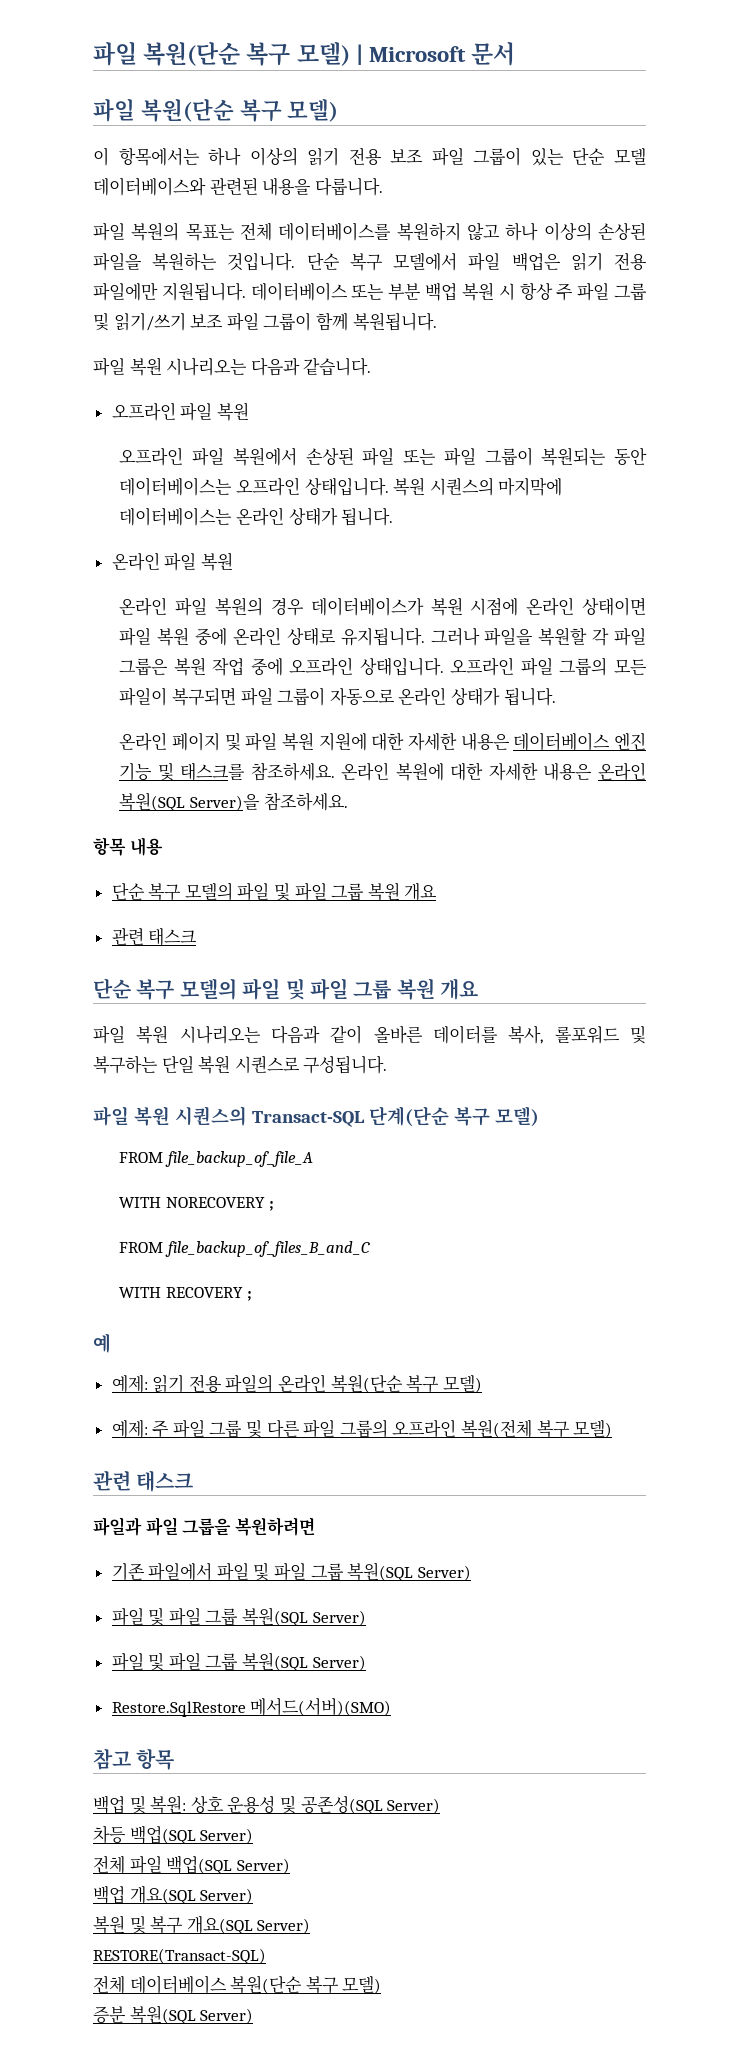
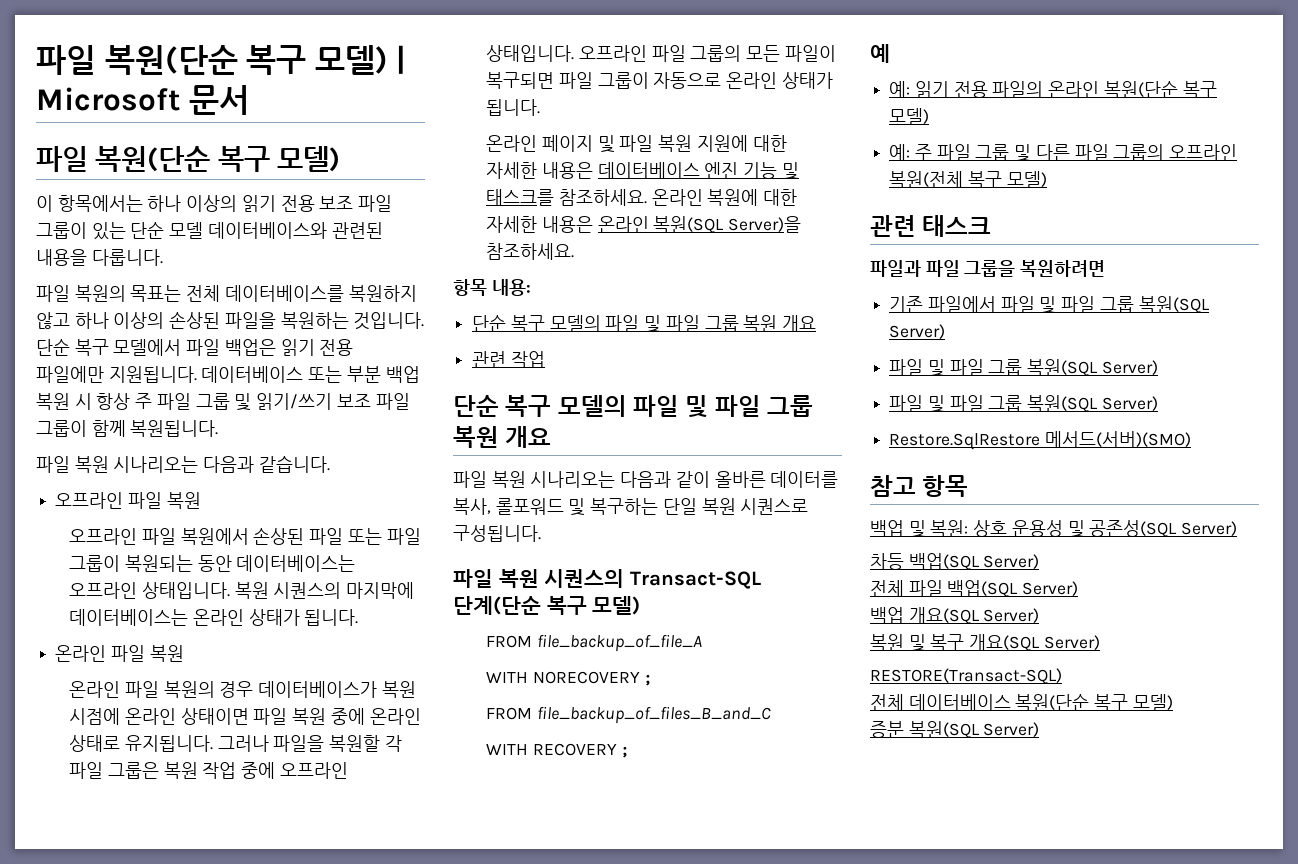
[129,837,163,856] 내용 -> [491,279,531,296] 내용:
[148,927,198,946] 태스크 -> [510,351,545,368] 작업
[111,1374,148,1393] 예제: -> [889,81,911,98] 예:
[111,1419,148,1438] 예제: -> [889,144,911,161] 예:

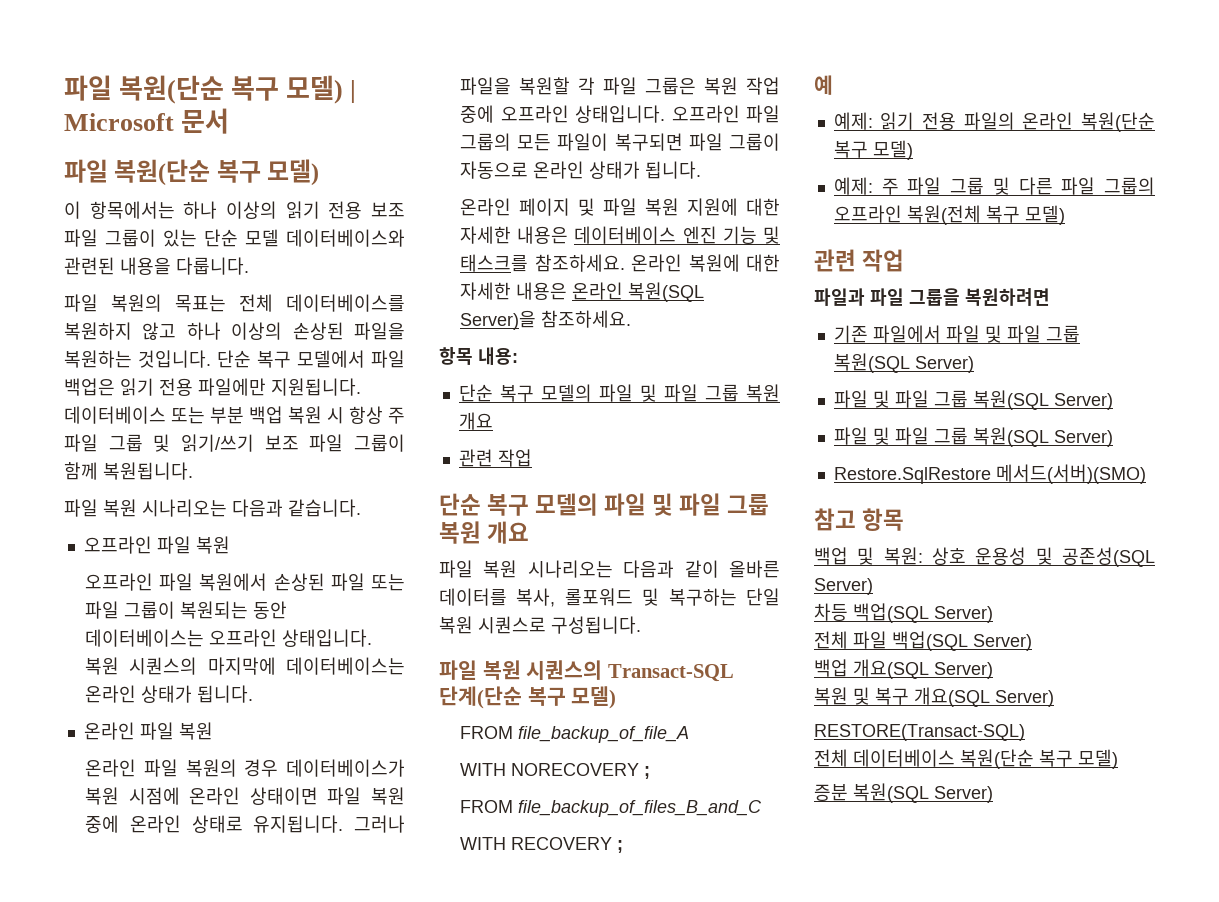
[889,81,911,98] 예: -> [833,112,873,130] 예제:
[889,144,911,161] 예: -> [833,177,873,195] 예제:
[922,215,992,237] 태스크 -> [862,249,905,272] 작업

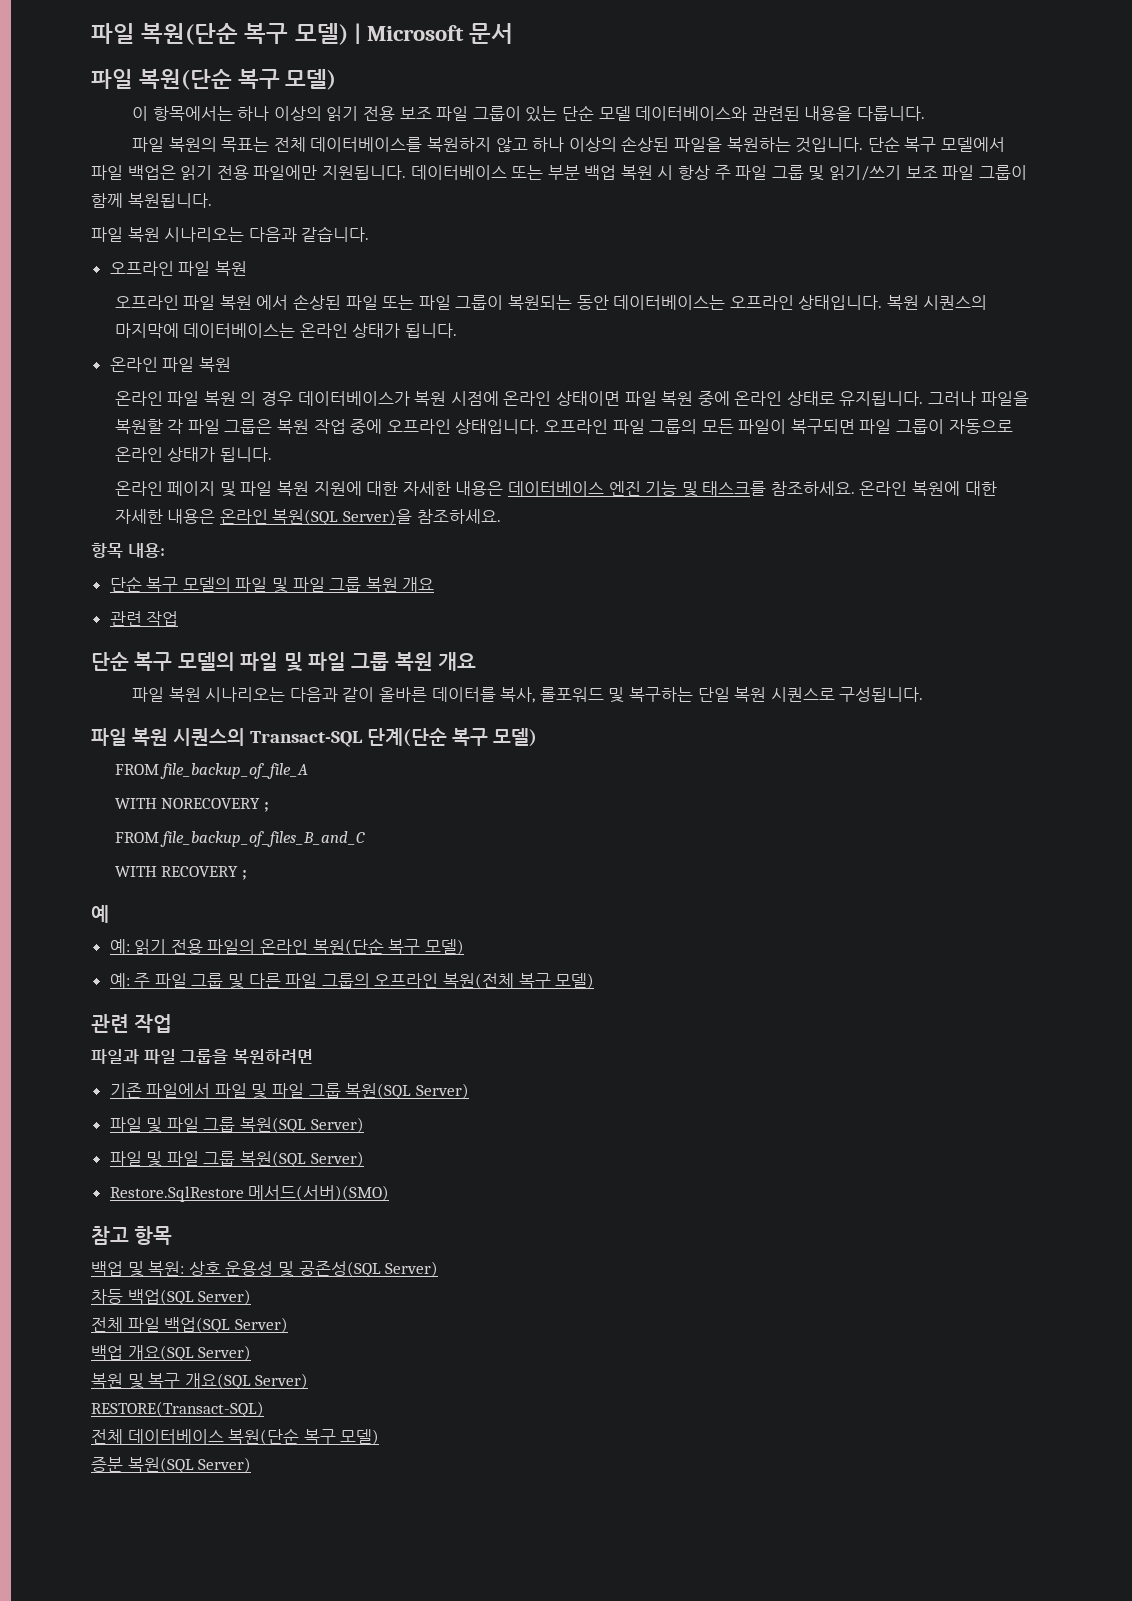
[199,573,268,591] 복원에서 -> [219,295,289,310] 복원 에서
[185,759,237,777] 복원의 -> [203,391,257,406] 복원 의
[833,112,873,130] 예제: -> [109,939,130,954] 예:
[833,177,873,195] 예제: -> [109,973,130,988] 예:

